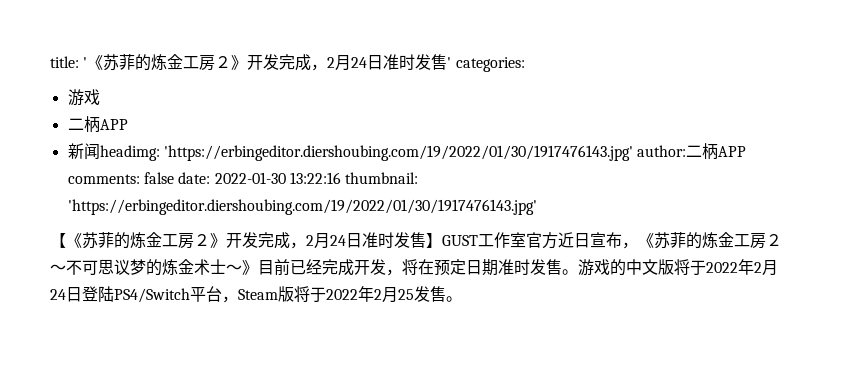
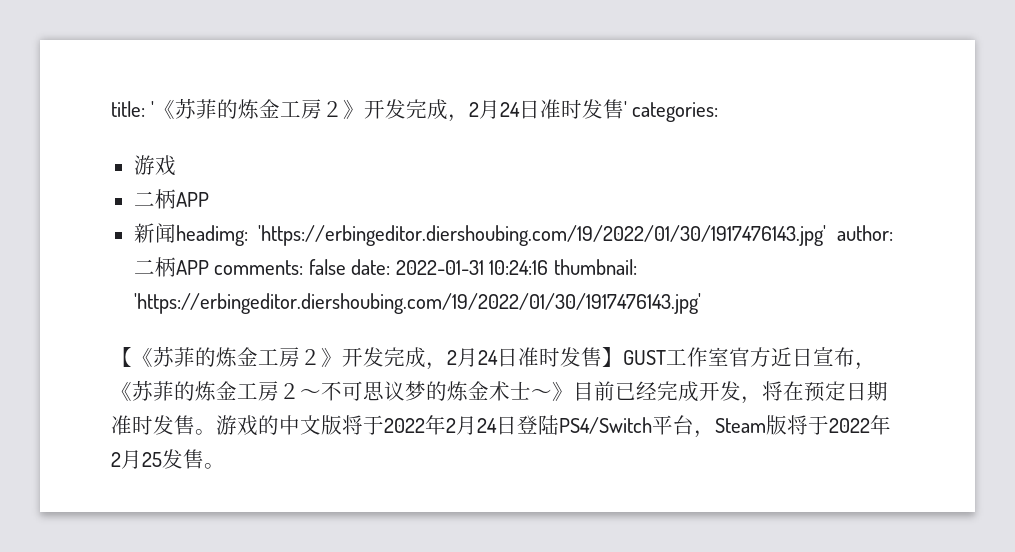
[214,172,341,184] 2022-01-30 13:22:16 -> [395,260,549,275] 2022-01-31 10:24:16

